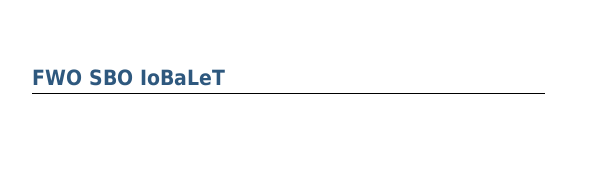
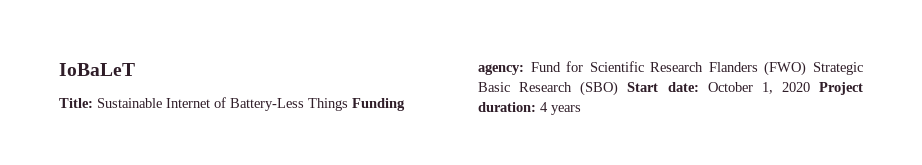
[32,69,133,86] FWO SBO -> (59, 69) none
(225, 77) none -> [59,97,405,111] [478,61,863,76] [478,81,863,96] [478,102,581,115] // Title: Sustainable Internet of Battery-Less Things Funding agency: Fund for Scientific Research Flanders (FWO) Strategic Basic Research (SBO) Start date: October 1, 2020 Project duration: 4 years

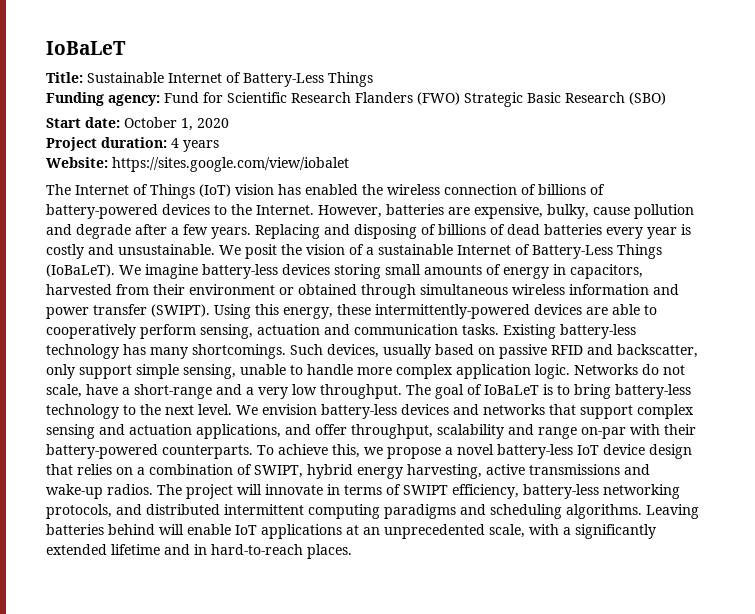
(348, 104) none -> (373, 79) //
(619, 88) none -> (666, 98) //
(810, 87) none -> (229, 123) //
(581, 110) none -> [46,157,349,172] [46,184,605,199] [46,204,694,219] [46,224,691,239] [46,244,662,259] [46,264,643,279] [46,284,679,299] [46,304,657,319] [46,324,636,339] [46,344,698,359] [46,364,685,379] [46,384,691,399] [46,404,694,419] [46,424,696,439] [46,444,692,459] [46,464,650,479] [46,484,680,499] [46,504,699,519] [46,524,656,539] [46,544,352,559] // Website: https://sites.google.com/view/iobalet // The Internet of Things (IoT) vision has enabled the wireless connection of billions of battery-powered devices to the Internet. However, batteries are expensive, bulky, cause pollution and degrade after a few years. Replacing and disposing of billions of dead batteries every year is costly and unsustainable. We posit the vision of a sustainable Internet of Battery-Less Things (IoBaLeT). We imagine battery-less devices storing small amounts of energy in capacitors, harvested from their environment or obtained through simultaneous wireless information and power transfer (SWIPT). Using this energy, these intermittently-powered devices are able to cooperatively perform sensing, actuation and communication tasks. Existing battery-less technology has many shortcomings. Such devices, usually based on passive RFID and backscatter, only support simple sensing, unable to handle more complex application logic. Networks do not scale, have a short-range and a very low throughput. The goal of IoBaLeT is to bring battery-less technology to the next level. We envision battery-less devices and networks that support complex sensing and actuation applications, and offer throughput, scalability and range on-par with their battery-powered counterparts. To achieve this, we propose a novel battery-less IoT device design that relies on a combination of SWIPT, hybrid energy harvesting, active transmissions and wake-up radios. The project will innovate in terms of SWIPT efficiency, battery-less networking protocols, and distributed intermittent computing paradigms and scheduling algorithms. Leaving batteries behind will enable IoT applications at an unprecedented scale, with a significantly extended lifetime and in hard-to-reach places.

